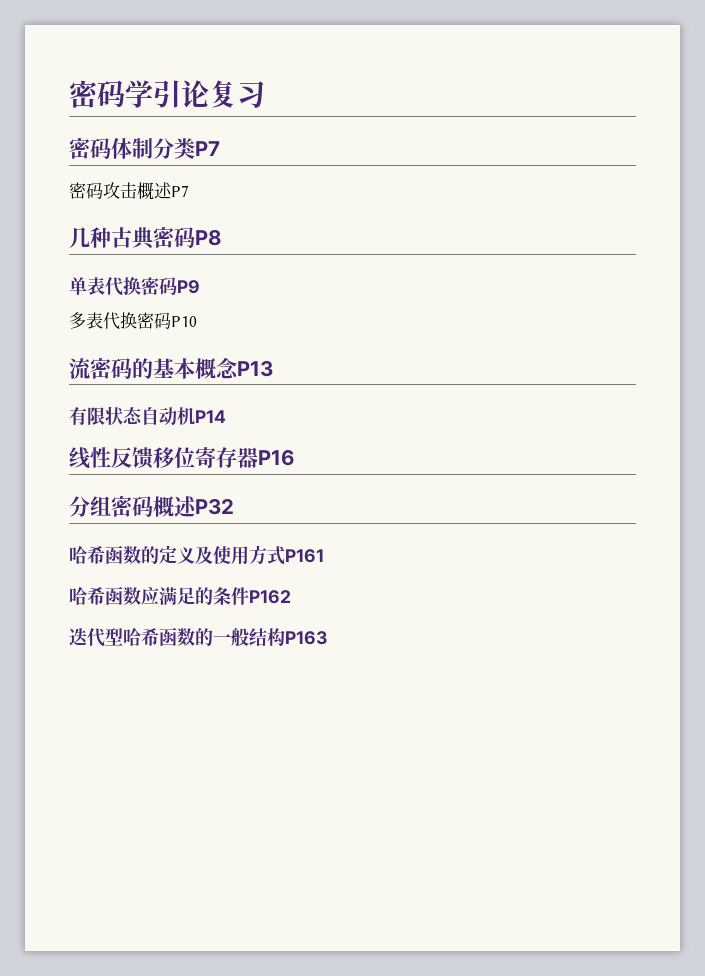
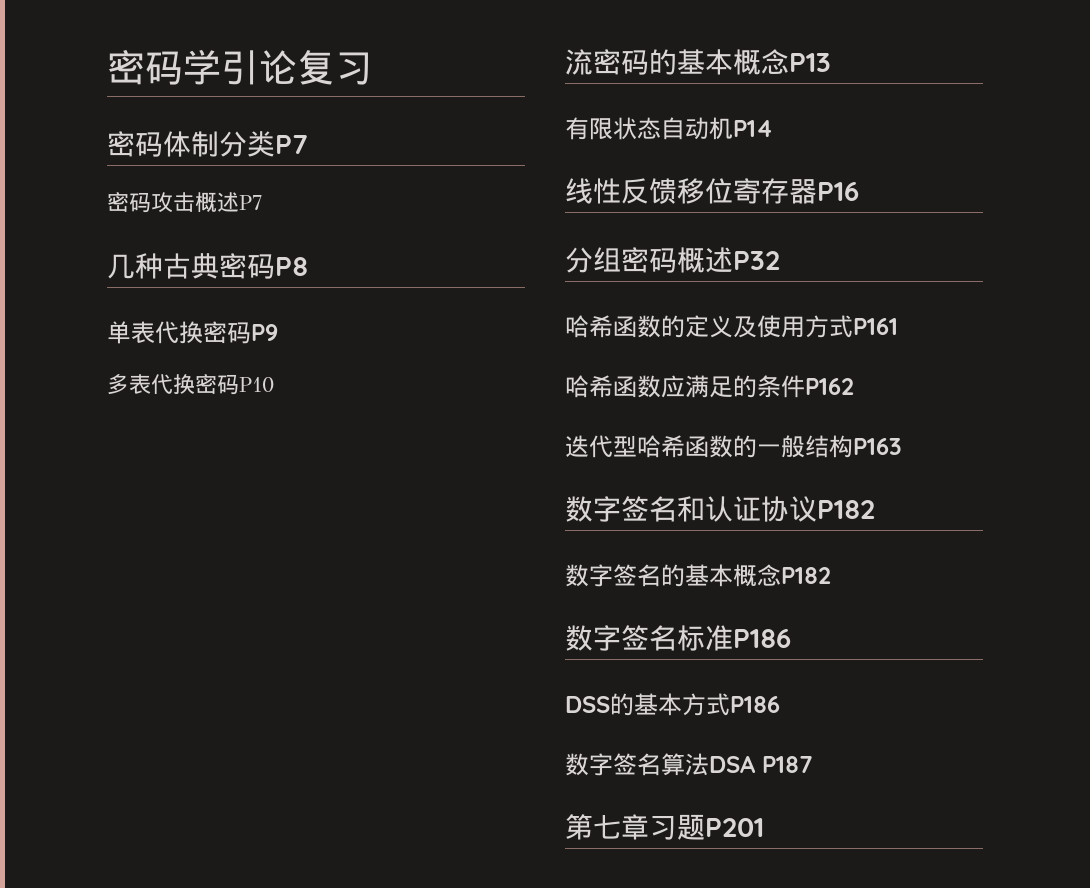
(328, 638) none -> [565,496,875,522] [565,564,831,587] [565,625,791,651] [565,693,780,716] [565,753,813,776] [565,814,764,840] // 数字签名和认证协议P182 // 数字签名的基本概念P182 // 数字签名标准P186 // DSS的基本方式P186 // 数字签名算法DSA P187 // 第七章习题P201

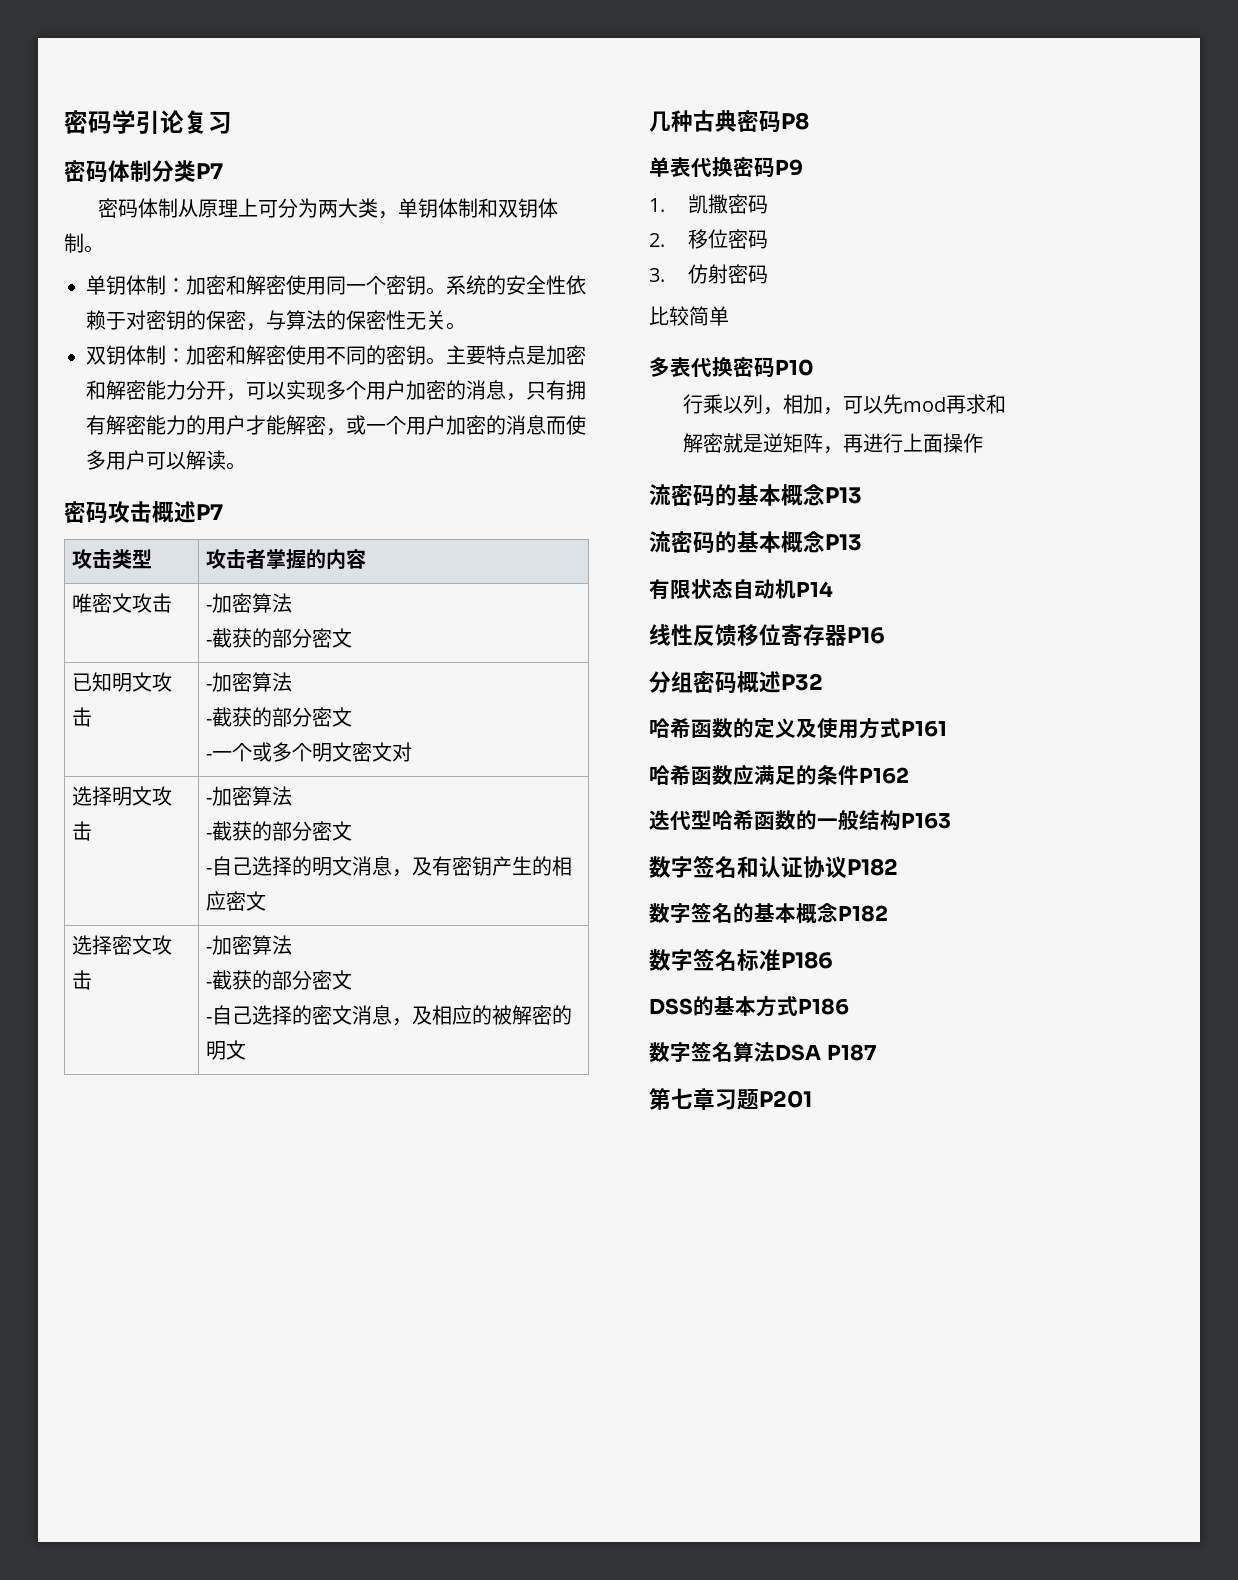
[151,192,262,213] 攻击概述P7 -> [138,198,559,219] [64,233,104,253] [86,275,586,295] [86,310,466,331] [86,345,586,365] [86,380,586,401] [86,415,586,436] [86,450,246,470] [64,501,223,524] [72,549,153,569] [206,549,367,570] [72,593,173,613] [206,593,293,613] [206,628,353,648] [72,672,173,692] [72,707,93,727] [206,672,293,692] [206,707,353,727] [206,742,413,762] [72,786,173,806] [72,821,93,841] [206,786,293,806] [206,821,353,841] [206,856,573,877] [206,891,267,911] [72,935,173,955] [72,970,93,990] [206,935,293,955] [206,970,353,990] [206,1005,573,1026] [206,1040,247,1060] 体制从原理上可分为两大类，单钥体制和双钥体制。 // 单钥体制：加密和解密使用同一个密钥。系统的安全性依赖于对密钥的保密，与算法的保密性无关。 // 双钥体制：加密和解密使用不同的密钥。主要特点是加密和解密能力分开，可以实现多个用户加密的消息，只有拥有解密能力的用户才能解密，或一个用户加密的消息而使多用户可以解读。 // 密码攻击概述P7 // 攻击类型 | 攻击者掌握的内容 // 唯密文攻击 | -加密算法 // -截获的部分密文 // 已知明文攻击 | -加密算法 // -截获的部分密文 // -一个或多个明文密文对 // 选择明文攻击 | -加密算法 // -截获的部分密文 // -自己选择的明文消息，及有密钥产生的相应密文 // 选择密文攻击 | -加密算法 // -截获的部分密文 // -自己选择的密文消息，及相应的被解密的明文
[107,374,274,395] 多表代换密码P10 -> [649,194,768,214] [649,229,768,249] [649,264,768,284] [649,306,729,326] [649,357,814,378] [683,394,1007,415] [683,433,984,454] [649,484,862,507] 1.凯撒密码 // 2.移位密码 // 3.仿射密码 // 比较简单 // 多表代换密码P10 // 行乘以列，相加，可以先mod再求和 // 解密就是逆矩阵，再进行上面操作 // 流密码的基本概念P13

